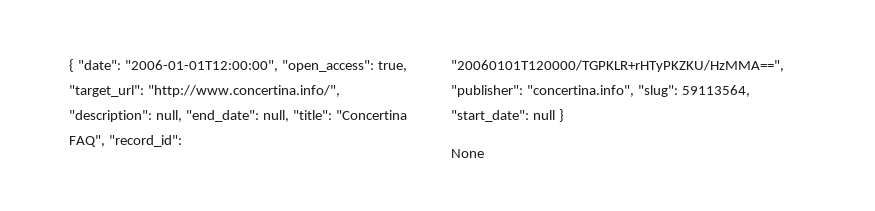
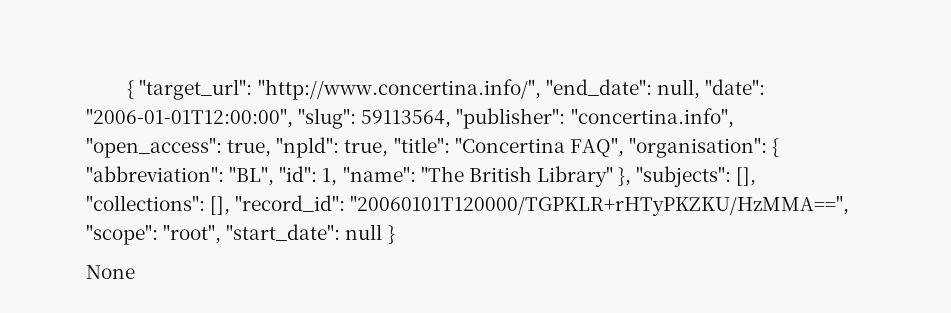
[69,59,407,72] [69,85,340,97] [69,110,407,122] [69,135,182,147] [451,60,784,72] [451,85,750,97] { "date": "2006-01-01T12:00:00", "open_access": true, "target_url": "http://www.concertina.info/", "description": null, "end_date": null, "title": "Concertina FAQ", "record_id": "20060101T120000/TGPKLR+rHTyPKZKU/HzMMA==", "publisher": "concertina.info", "slug": 59113564, -> [127,79,765,100] [86,108,734,129] [86,137,780,158] [86,166,757,187] [86,195,850,216] [86,224,222,245] { "target_url": "http://www.concertina.info/", "end_date": null, "date": "2006-01-01T12:00:00", "slug": 59113564, "publisher": "concertina.info", "open_access": true, "npld": true, "title": "Concertina FAQ", "organisation": { "abbreviation": "BL", "id": 1, "name": "The British Library" }, "subjects": [], "collections": [], "record_id": "20060101T120000/TGPKLR+rHTyPKZKU/HzMMA==", "scope": "root",

